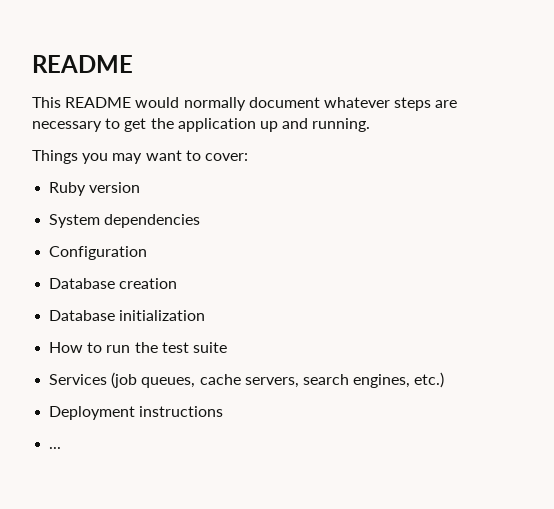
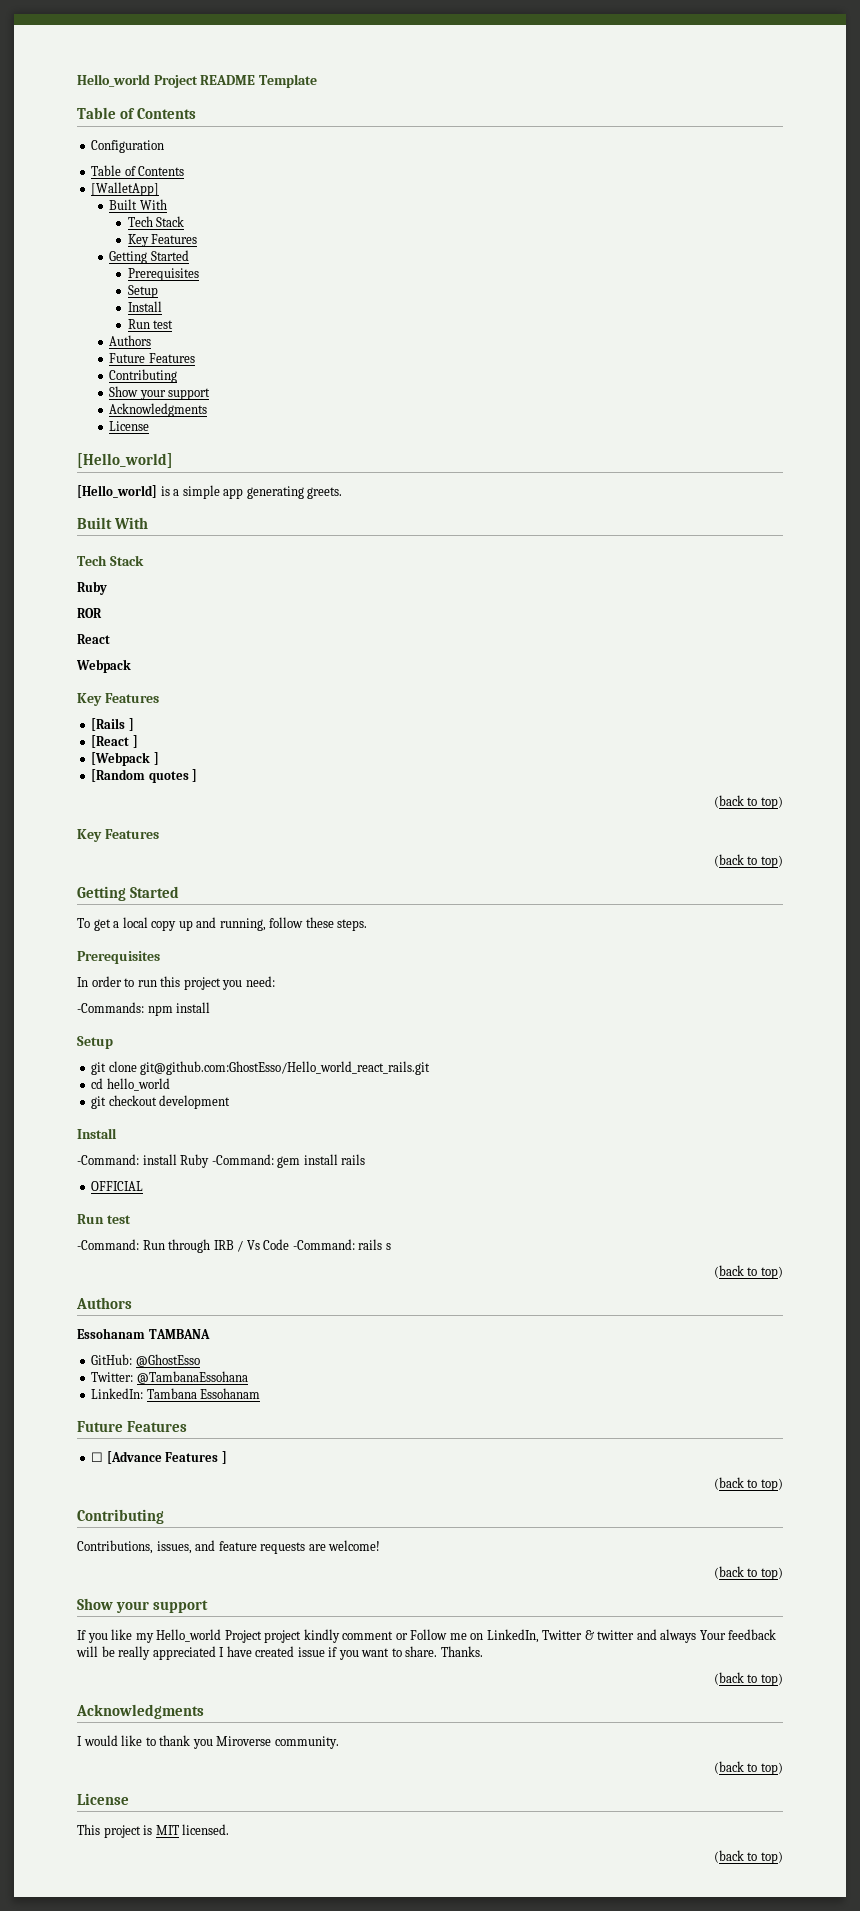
[32,55,133,73] [32,97,458,111] [32,118,371,132] [32,150,248,164] [49,182,141,196] [49,214,201,228] [49,246,148,260] [49,278,178,289] [49,310,206,321] [49,342,227,353] [49,372,445,388] [49,406,224,420] [49,447,62,449] README // This README would normally document whatever steps are necessary to get the application up and running. // Things you may want to cover: // Ruby version // System dependencies // Configuration // Database creation // Database initialization // How to run the test suite // Services (job queues, cache servers, search engines, etc.) // Deployment instructions // ... -> [77,74,317,88] [77,107,197,119] [91,140,165,153] [91,165,185,176] [91,182,160,196] [109,199,167,210] [127,216,185,227] [127,234,198,247] [109,250,189,264] [127,268,199,281] [127,285,158,298] [127,301,162,312] [127,319,174,329] [109,335,152,346] [109,353,195,363] [109,369,178,383] [109,386,211,400] [109,403,208,417] [109,421,150,431] [77,453,173,468] [77,485,343,499] [77,517,148,529] [77,555,144,566] [77,581,107,595] [77,608,102,618] [77,634,110,644] [76,659,131,673] [77,693,159,706] [91,718,134,731] [91,735,138,748] [91,752,159,766] [91,769,198,783] [713,795,783,809] [77,829,159,842] [713,854,783,868] [77,886,179,901] [77,917,368,931] [77,951,160,964] [77,976,275,990] [77,1002,211,1016] [77,1036,113,1049] [91,1061,431,1075] [91,1078,170,1091] [91,1095,231,1109] [77,1128,117,1139] [77,1154,366,1168] [91,1181,144,1191] [77,1214,131,1224] [77,1239,391,1253] [713,1265,783,1279] [76,1297,132,1309] [77,1328,210,1339] [91,1354,200,1367] [91,1371,248,1384] [91,1388,261,1399] [77,1421,187,1432] [91,1451,227,1464] [713,1477,783,1491] [77,1509,164,1524] [77,1540,381,1554] [713,1566,783,1580] [77,1598,208,1613] [77,1629,777,1643] [76,1646,483,1660] [713,1672,783,1686] [76,1704,204,1719] [77,1735,339,1749] [713,1761,783,1775] [77,1793,129,1805] [77,1824,230,1838] [713,1850,783,1864] Hello_world Project README Template // Table of Contents // Configuration // Table of Contents // [WalletApp] // Built With // Tech Stack // Key Features // Getting Started // Prerequisites // Setup // Install // Run test // Authors // Future Features // Contributing // Show your support // Acknowledgments // License // [Hello_world] // [Hello_world] is a simple app generating greets. // Built With // Tech Stack // Ruby // ROR // React // Webpack // Key Features // [Rails ] // [React ] // [Webpack ] // [Random quotes ] // (back to top) // Key Features // (back to top) // Getting Started // To get a local copy up and running, follow these steps. // Prerequisites // In order to run this project you need: // -Commands: npm install // Setup // git clone git@github.com:GhostEsso/Hello_world_react_rails.git // cd hello_world // git checkout development // Install // -Command: install Ruby -Command: gem install rails // OFFICIAL // Run test // -Command: Run through IRB / Vs Code -Command: rails s // (back to top) // Authors // Essohanam TAMBANA // GitHub: @GhostEsso // Twitter: @TambanaEssohana // LinkedIn: Tambana Essohanam // Future Features // ☐ [Advance Features ] // (back to top) // Contributing // Contributions, issues, and feature requests are welcome! // (back to top) // Show your support // If you like my Hello_world Project project kindly comment or Follow me on LinkedIn, Twitter & twitter and always Your feedback will be really appreciated I have created issue if you want to share. Thanks. // (back to top) // Acknowledgments // I would like to thank you Miroverse community. // (back to top) // License // This project is MIT licensed. // (back to top)

